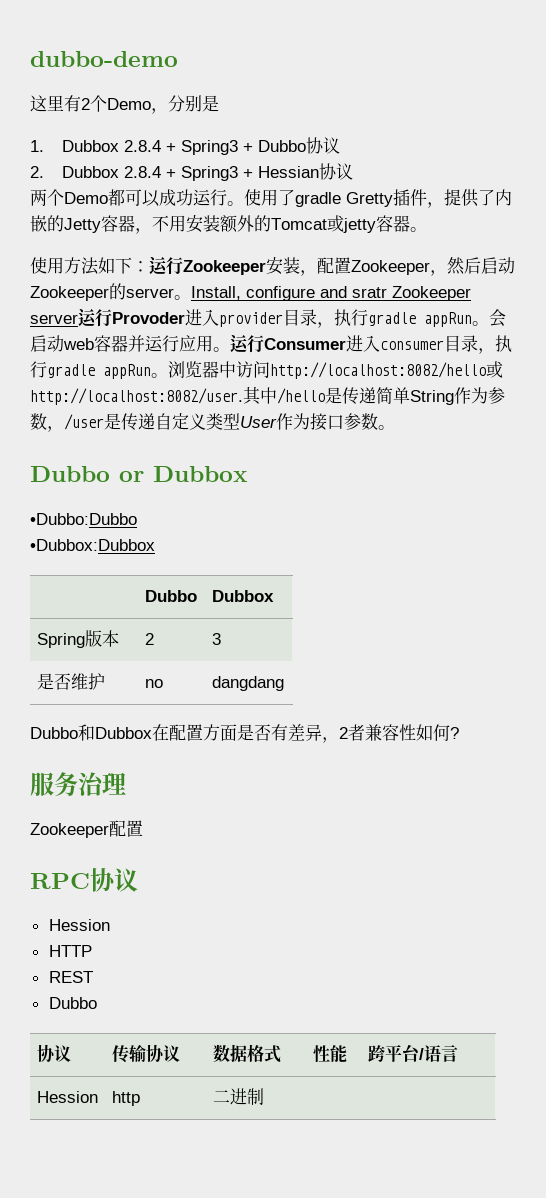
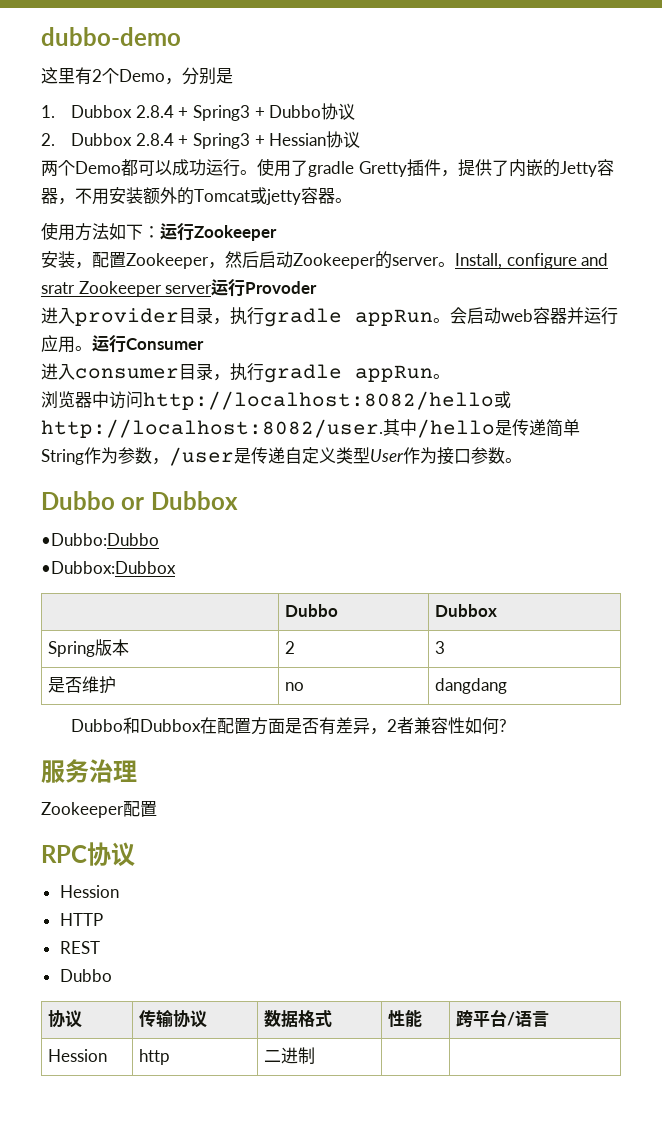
(266, 267) none -> (277, 233) //
(185, 318) none -> (318, 287) //
(346, 344) none -> (204, 344) //
(168, 375) none -> (450, 376) //

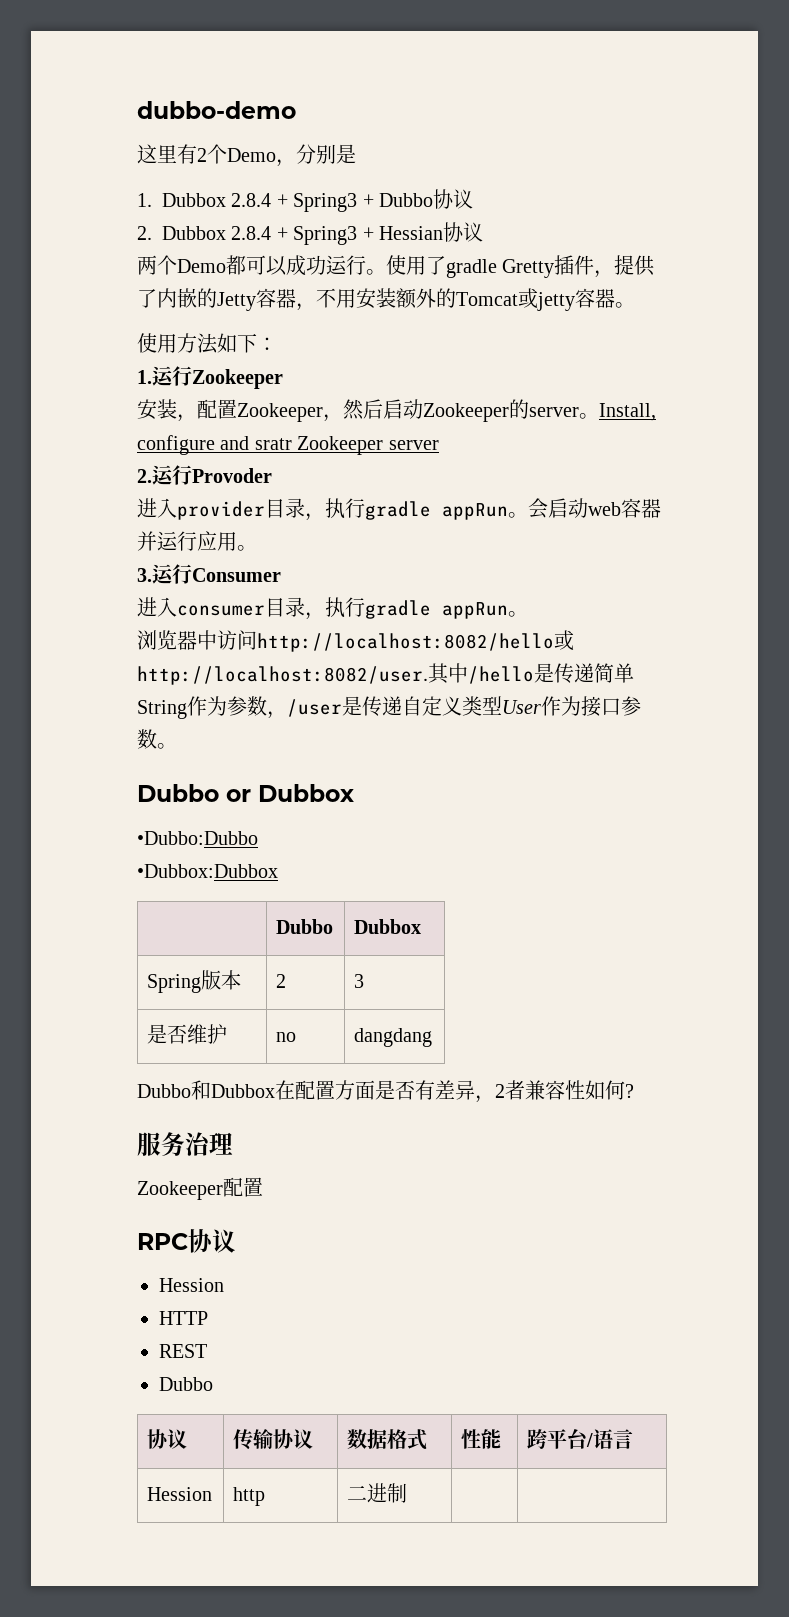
(160, 232) none -> [137,370,152,384] // 1.
(213, 289) none -> [137,469,152,483] // 2.
(92, 348) none -> [137,568,152,582] // 3.

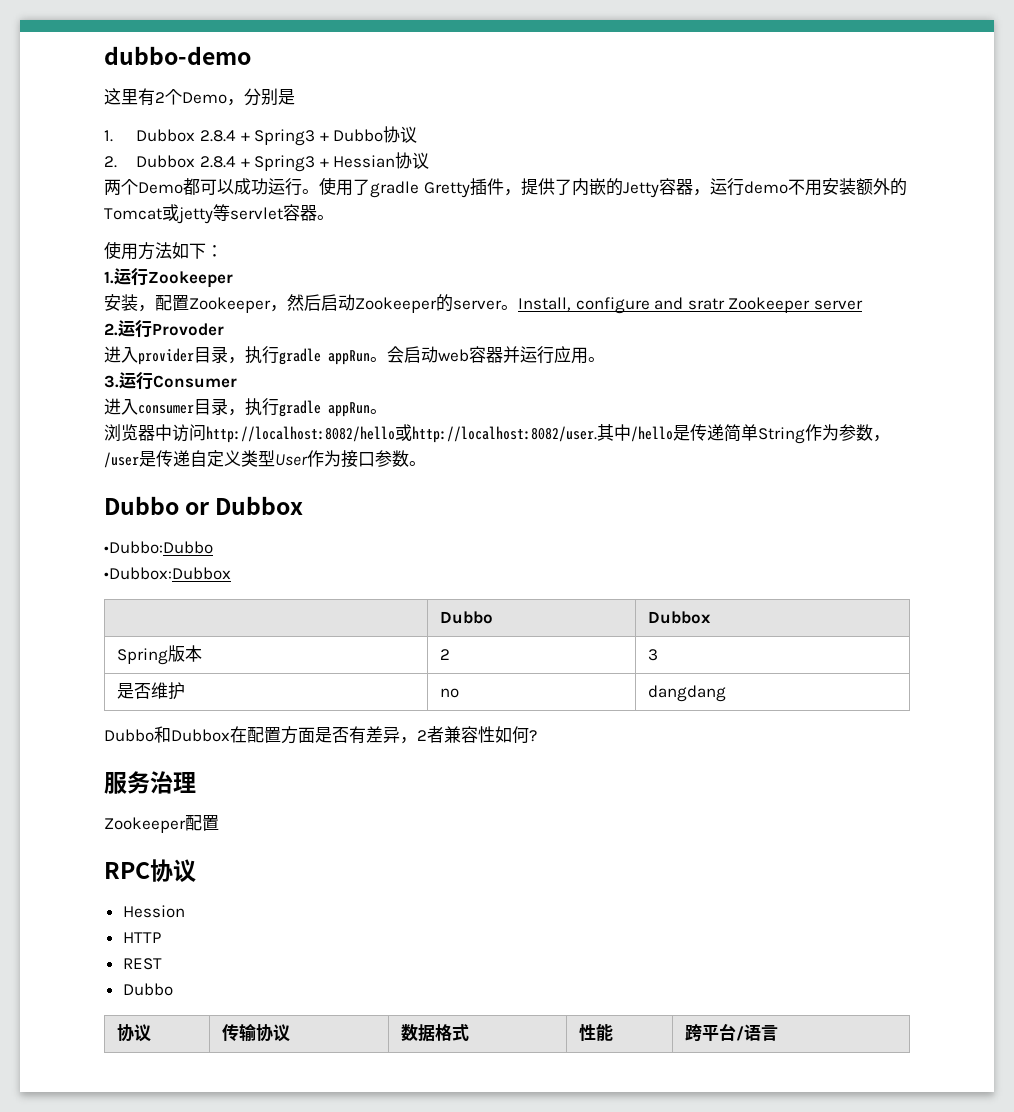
(316, 307) none -> [709,178,788,196] 运行demo
(575, 301) none -> [213,204,283,221] 等servlet
[147,1487,213,1501] [233,1487,266,1506] [347,1483,408,1503] // Hession | http | 二进制 | | -> (778, 1033) none

